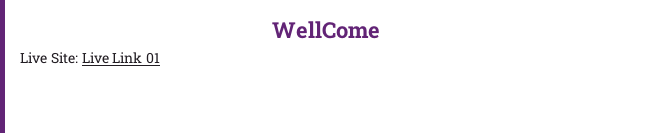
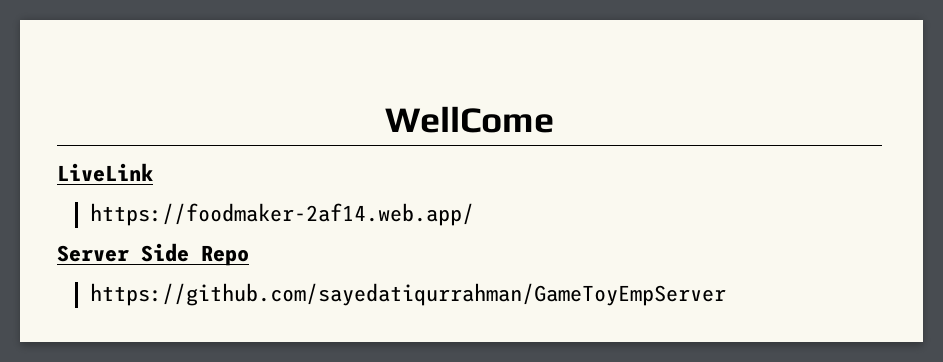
[20,52,161,64] Live Site: Live Link 01 -> [57,163,153,182] [89,203,474,226] [57,243,249,266] [89,283,726,306] LiveLink // https://foodmaker-2af14.web.app/ // Server Side Repo // https://github.com/sayedatiqurrahman/GameToyEmpServer

